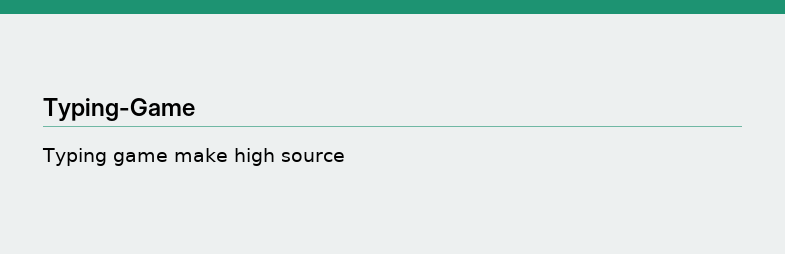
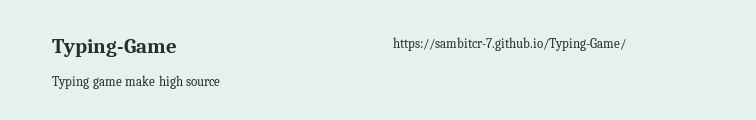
(345, 157) none -> [393,37,626,51] https://sambitcr-7.github.io/Typing-Game/

